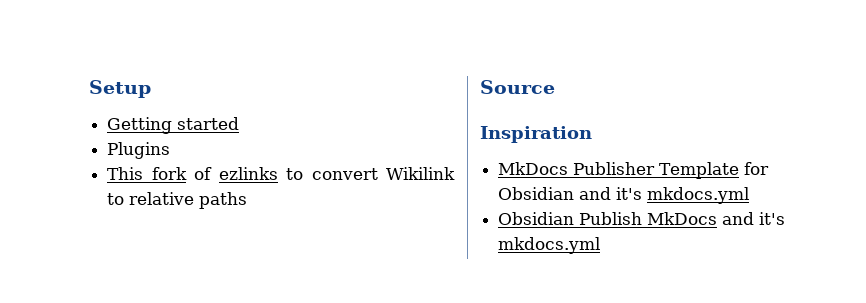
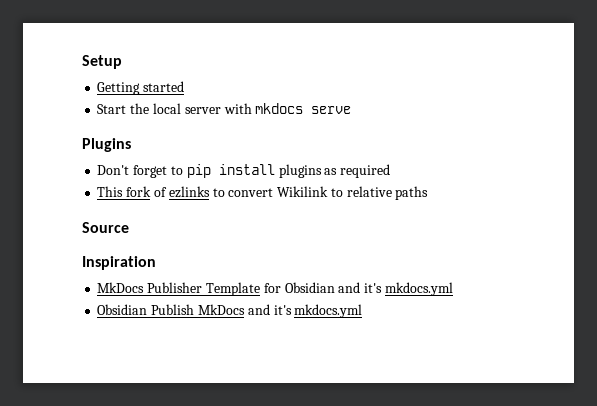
[107,142,171,159] Plugins -> [97,103,352,114] [82,138,131,152] [97,164,391,178] Start the local server with mkdocs serve // Plugins // Don't forget to pip install plugins as required

